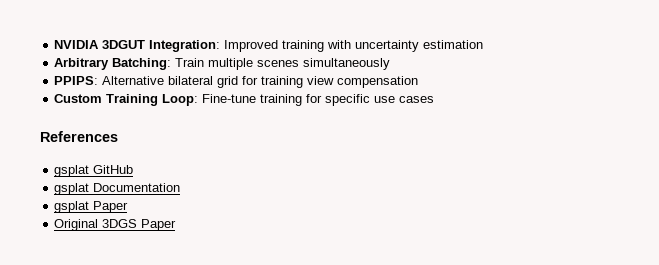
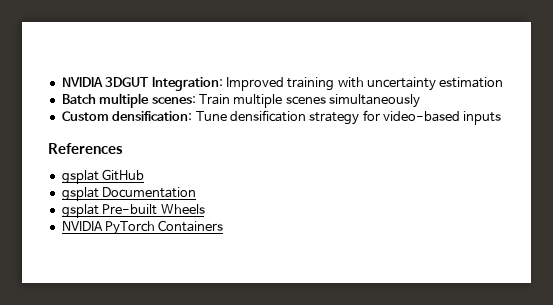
[54,58,172,70] Arbitrary Batching: -> [61,93,196,108] Batch multiple scenes:
[54,76,419,88] [54,94,435,106] PPIPS: Alternative bilateral grid for training view compensation // Custom Training Loop: Fine-tune training for specific use cases -> [61,110,502,125] Custom densification: Tune densification strategy for video-based inputs
[93,201,129,213] [54,219,177,231] Paper // Original 3DGS Paper -> [102,204,205,215] [61,220,224,235] Pre-built Wheels // NVIDIA PyTorch Containers

